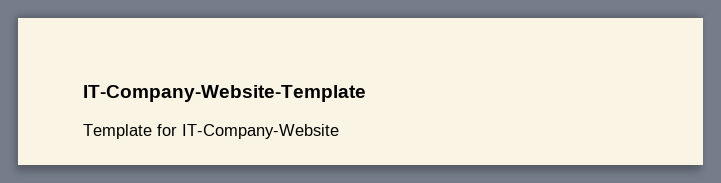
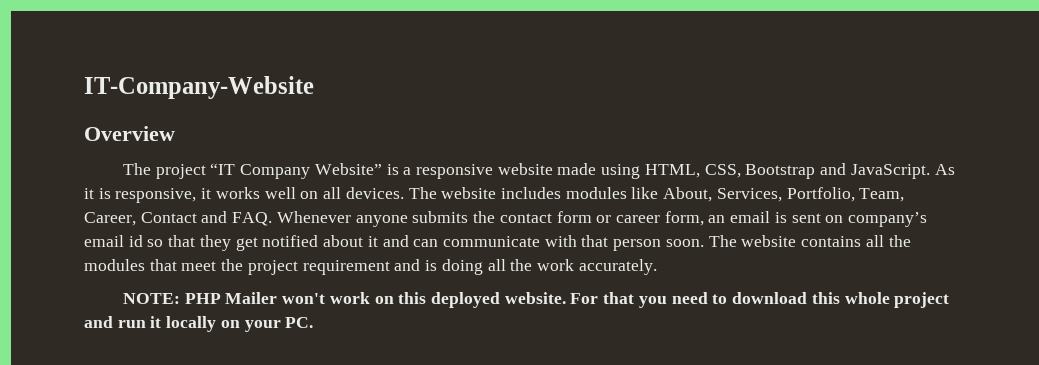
[83,85,366,102] [83,124,339,139] IT-Company-Website-Template // Template for IT-Company-Website -> [84,76,314,99] [84,126,175,141] [122,163,955,179] [84,187,905,203] [84,211,928,227] [84,235,911,251] [84,259,657,275] [122,292,950,308] [84,316,314,332] IT-Company-Website // Overview // The project “IT Company Website” is a responsive website made using HTML, CSS, Bootstrap and JavaScript. As it is responsive, it works well on all devices. The website includes modules like About, Services, Portfolio, Team, Career, Contact and FAQ. Whenever anyone submits the contact form or career form, an email is sent on company’s email id so that they get notified about it and can communicate with that person soon. The website contains all the modules that meet the project requirement and is doing all the work accurately. // NOTE: PHP Mailer won't work on this deployed website. For that you need to download this whole project and run it locally on your PC.

